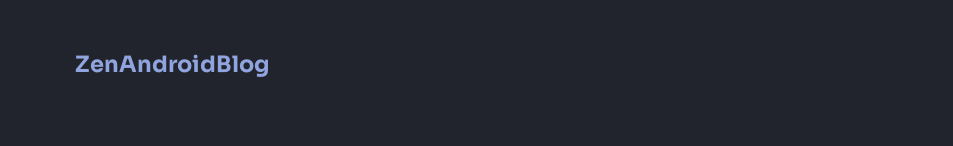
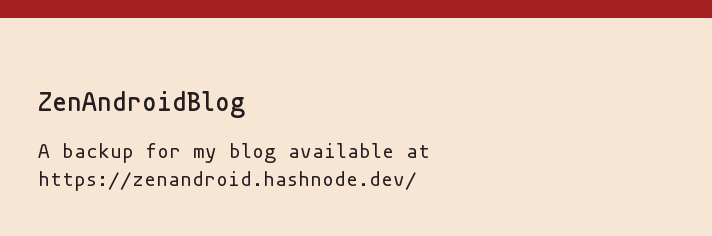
(269, 65) none -> [38,143,430,163] [38,171,417,191] // A backup for my blog available at https://zenandroid.hashnode.dev/

